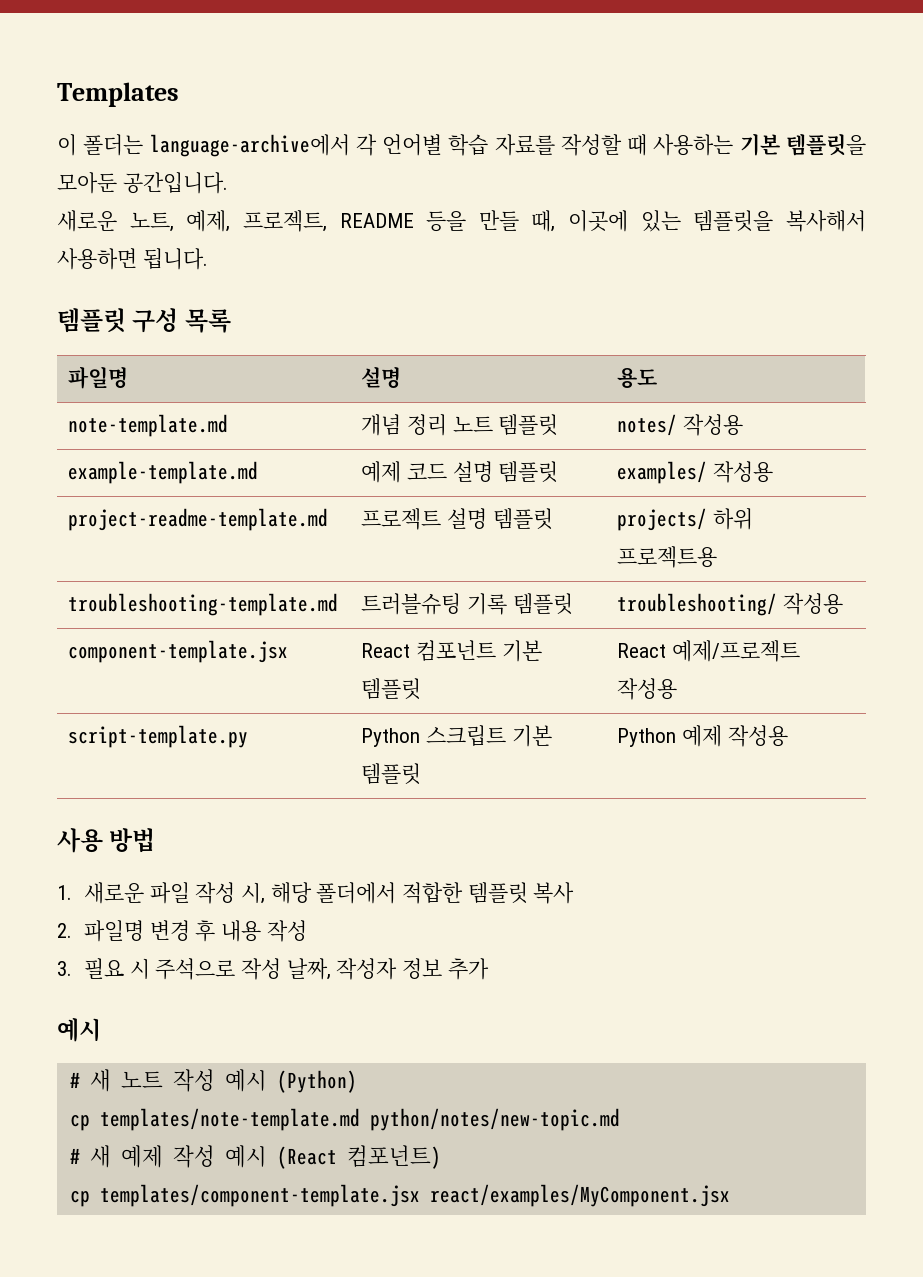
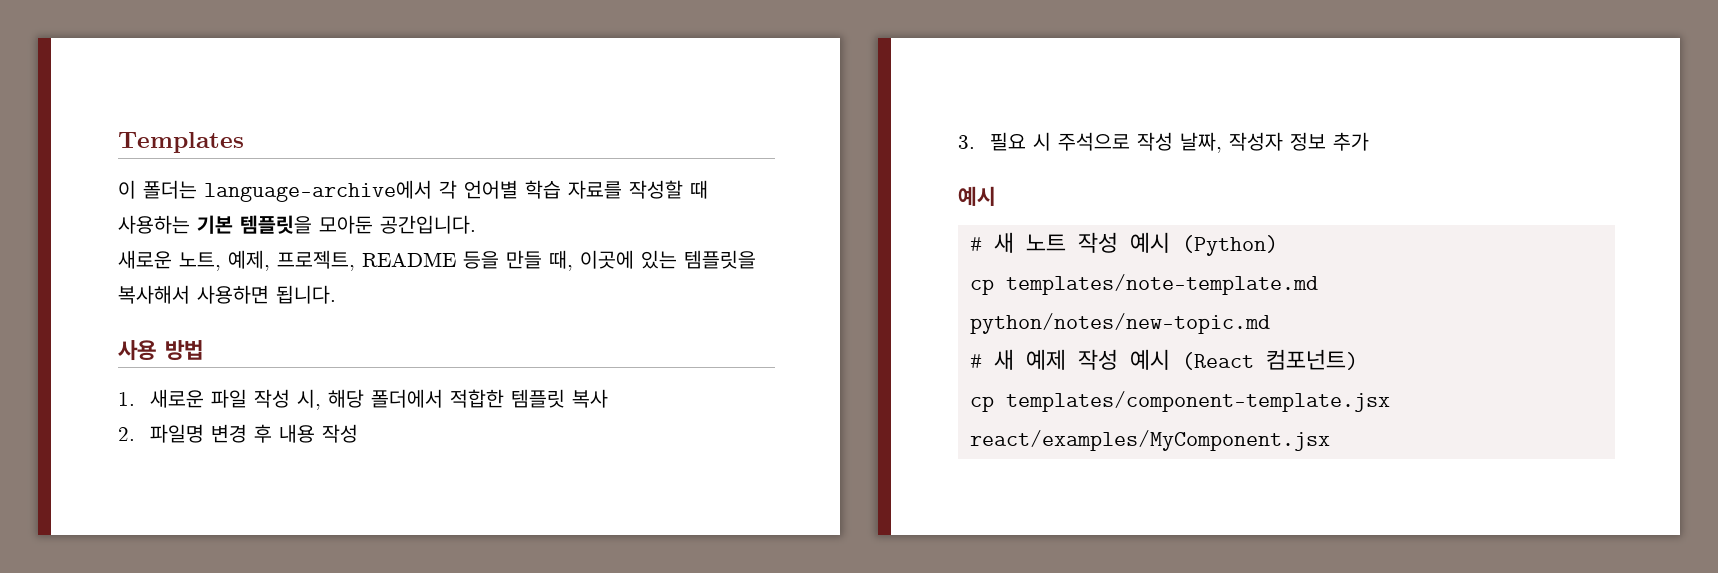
[57,308,231,333] [68,366,129,389] [361,367,402,388] [617,368,658,388] [68,414,229,437] [361,414,559,436] [617,414,743,436] [68,461,259,484] [361,461,559,483] [617,461,773,484] [68,508,329,531] [361,508,553,530] [617,508,753,531] [617,546,718,568] [68,593,339,616] [361,593,573,615] [617,593,843,616] [68,640,289,663] [361,640,542,662] [361,678,422,700] [617,640,800,662] [617,678,678,700] [68,725,249,748] [361,725,552,747] [361,763,422,785] [617,725,788,747] // 템플릿 구성 목록 // 파일명 | 설명 | 용도 // note-template.md | 개념 정리 노트 템플릿 | notes/ 작성용 // example-template.md | 예제 코드 설명 템플릿 | examples/ 작성용 // project-readme-template.md | 프로젝트 설명 템플릿 | projects/ 하위 프로젝트용 // troubleshooting-template.md | 트러블슈팅 기록 템플릿 | troubleshooting/ 작성용 // component-template.jsx | React 컴포넌트 기본 템플릿 | React 예제/프로젝트 작성용 // script-template.py | Python 스크립트 기본 템플릿 | Python 예제 작성용 -> (336, 294) none

